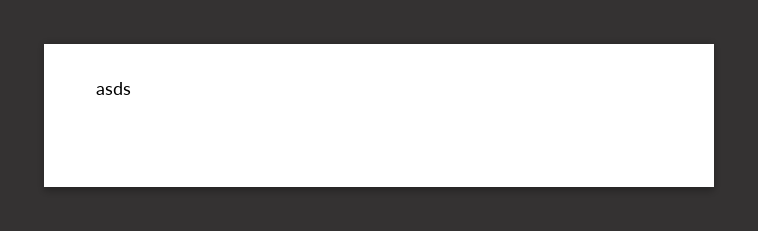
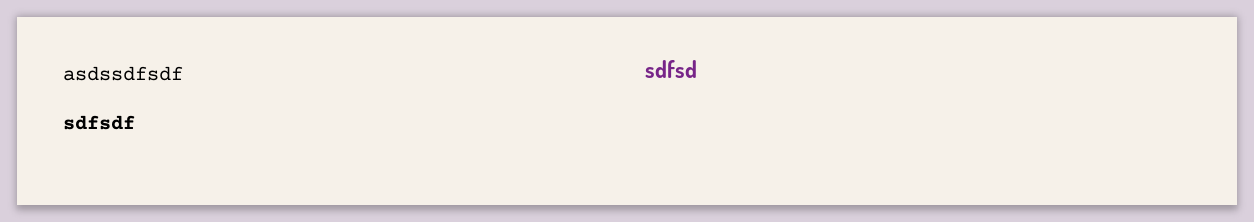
[96,82,131,95] asds -> [63,66,183,81] [63,115,135,130] [645,60,697,78] asdssdfsdf // sdfsdf // sdfsd

